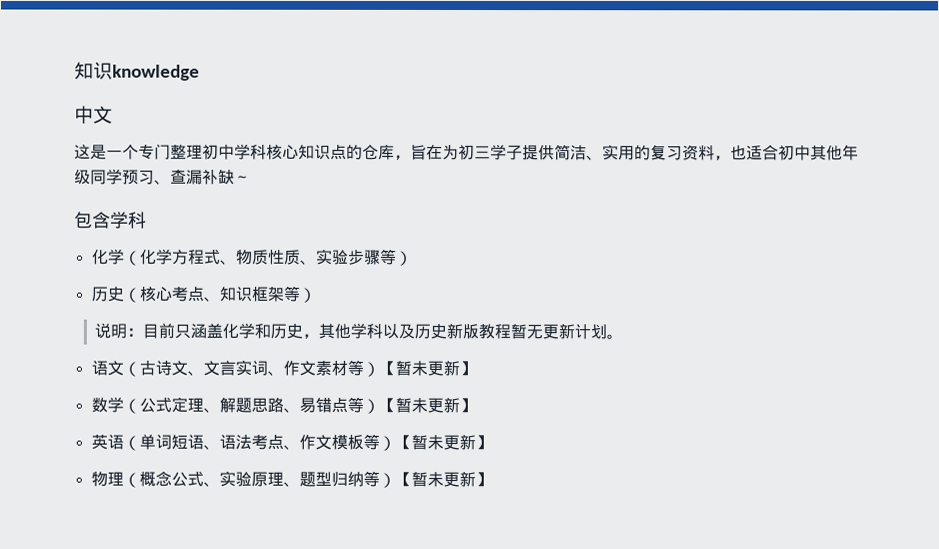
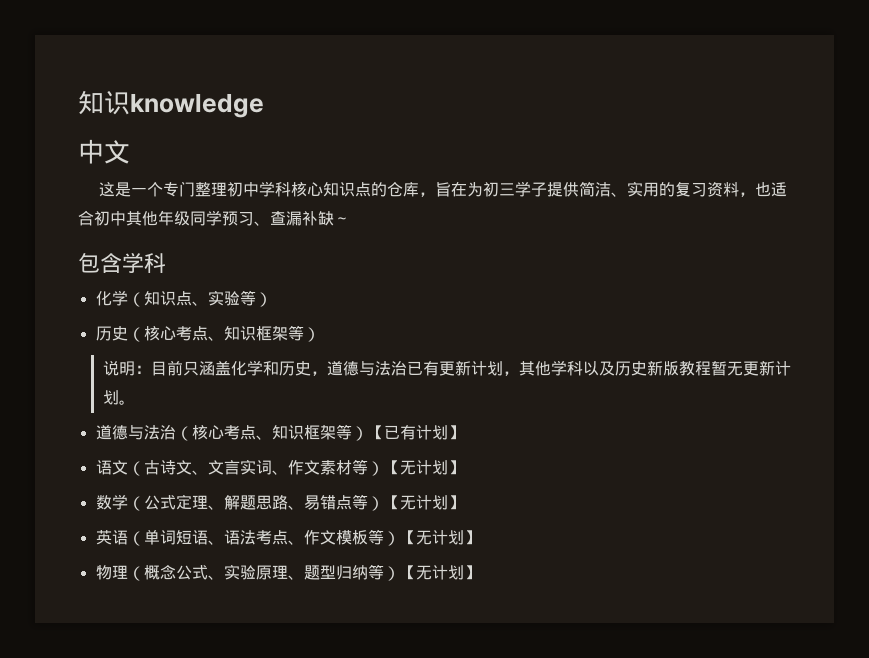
[139,248,381,265] 化学方程式、物质性质、实验步骤 -> [143,290,240,306] 知识点、实验
(320, 336) none -> [326,360,519,376] 道德与法治已有更新计划，
(624, 337) none -> [95,424,464,441] // 道德与法治（核心考点、知识框架等）【已有计划】
[394,359,460,376] 暂未更新 -> [399,460,448,475] 无计划
[394,396,460,413] 暂未更新 -> [399,495,448,510] 无计划
[410,433,476,451] 暂未更新 -> [415,530,464,545] 无计划
[410,470,476,488] 暂未更新 -> [415,565,464,580] 无计划

